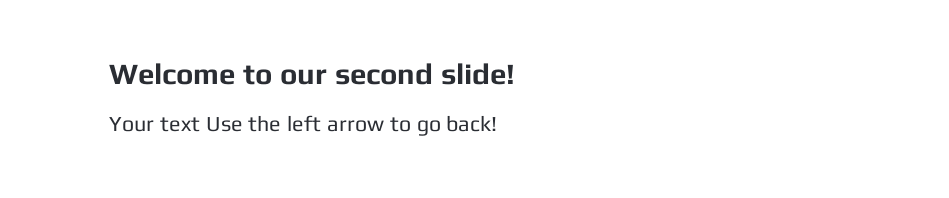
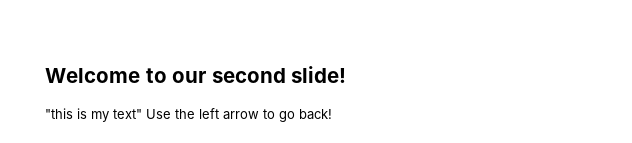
[109,117,200,132] Your text -> [45,108,142,122] "this is my text"

